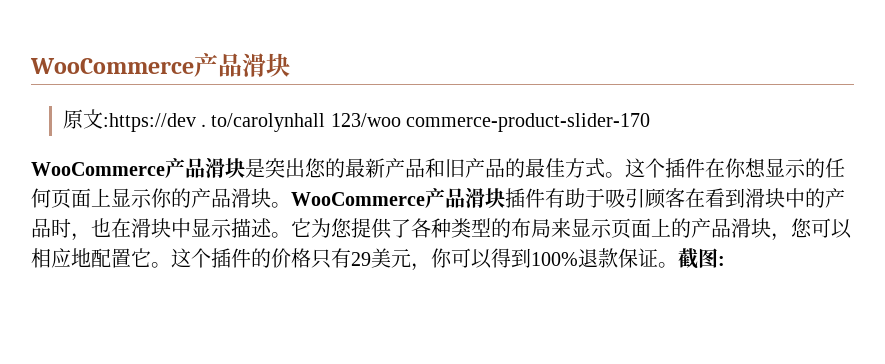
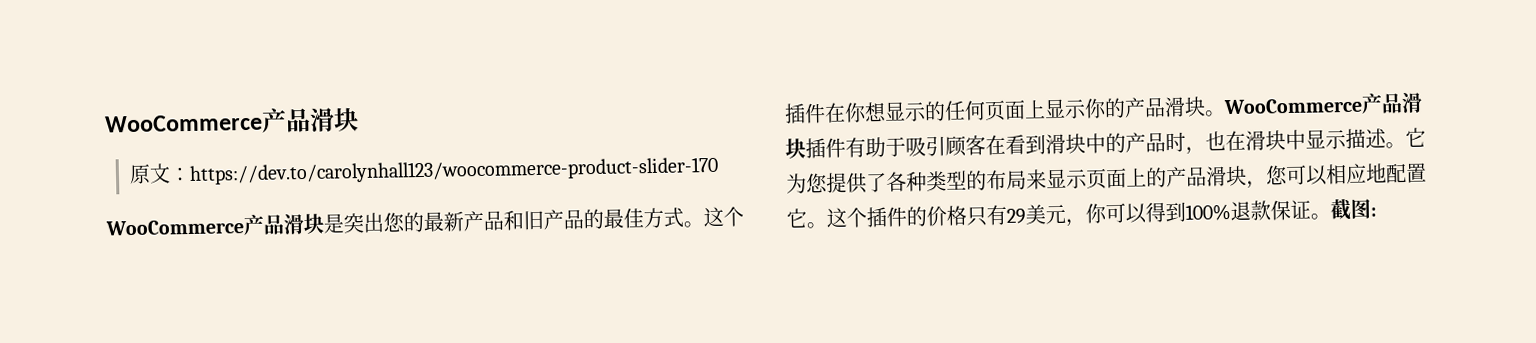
[102,113,651,132] :https://dev . to/carolynhall 123/woo commerce-product-slider-170 -> [168,156,719,186] ：https://dev.to/carolynhall123/woocommerce-product-slider-170

